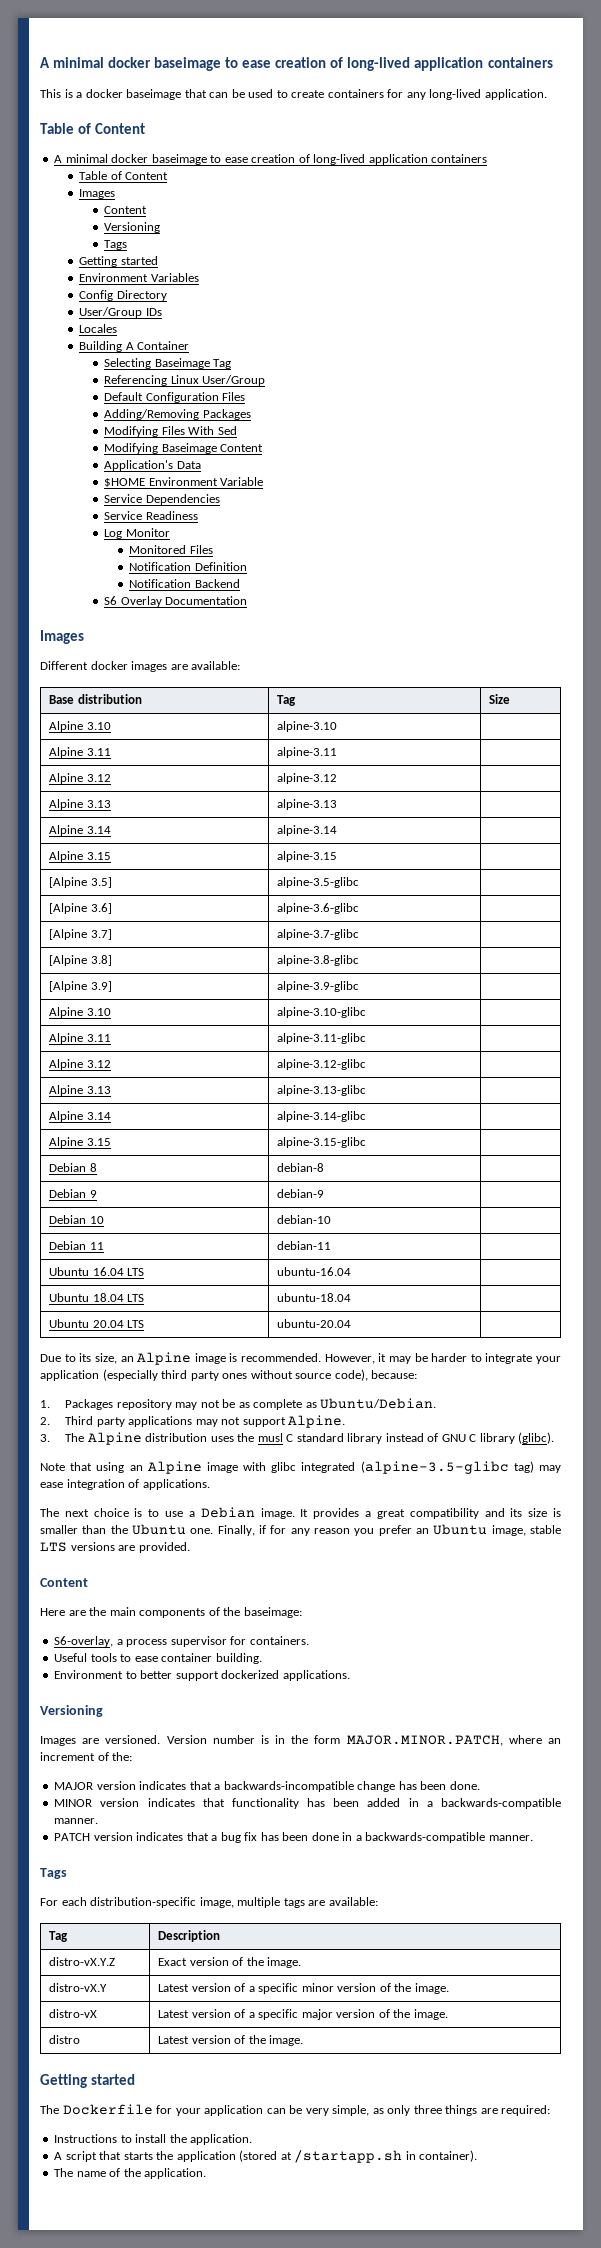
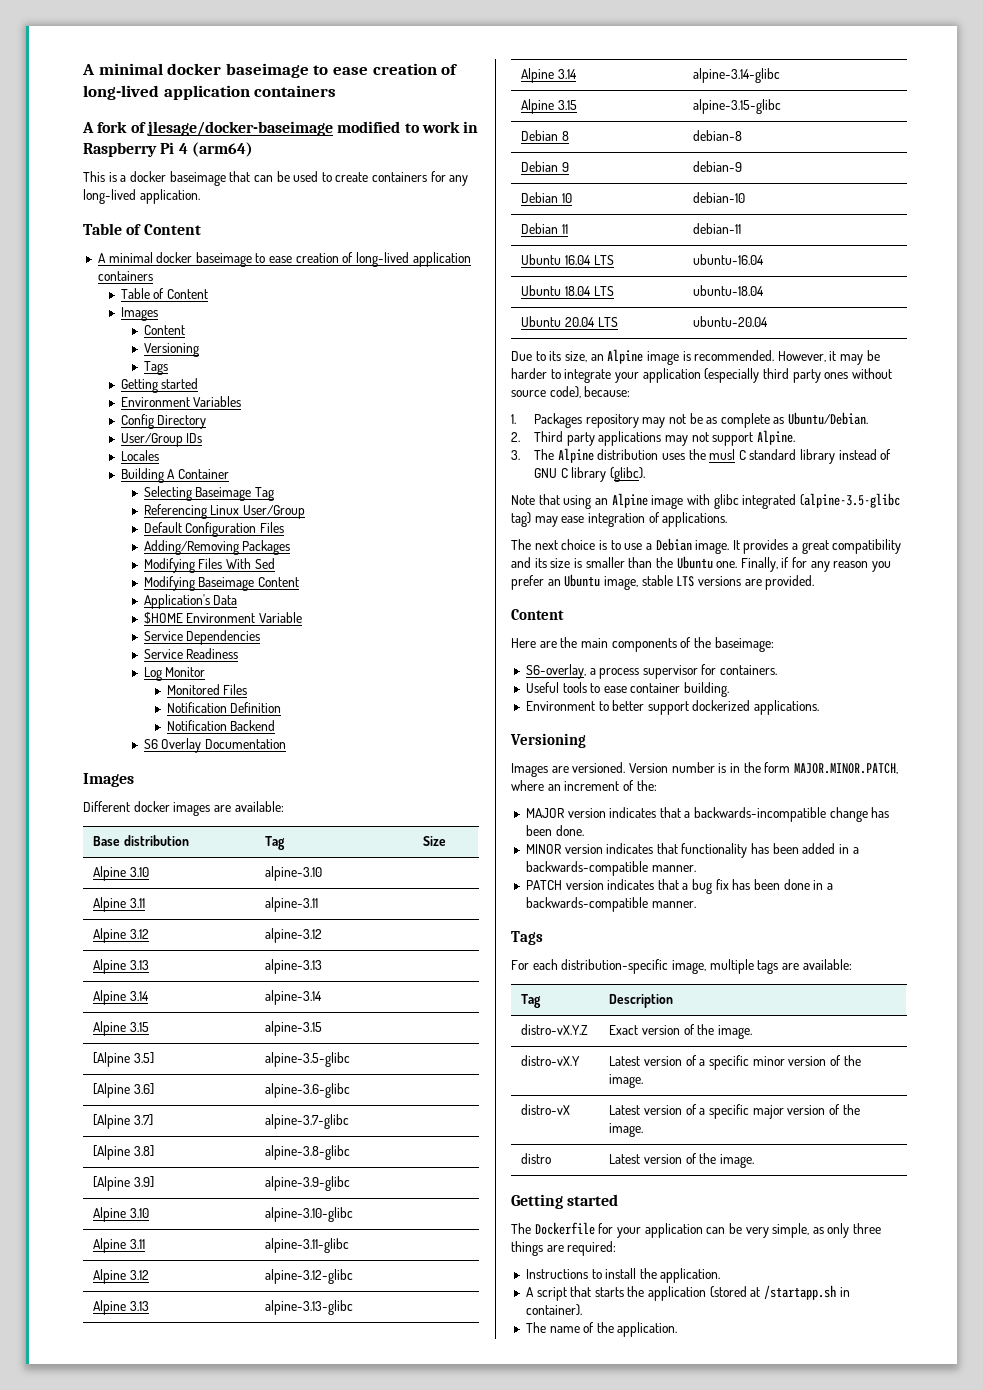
(553, 62) none -> [82,121,479,136] [83,142,253,157] // A fork of jlesage/docker-baseimage modified to work in Raspberry Pi 4 (arm64)

